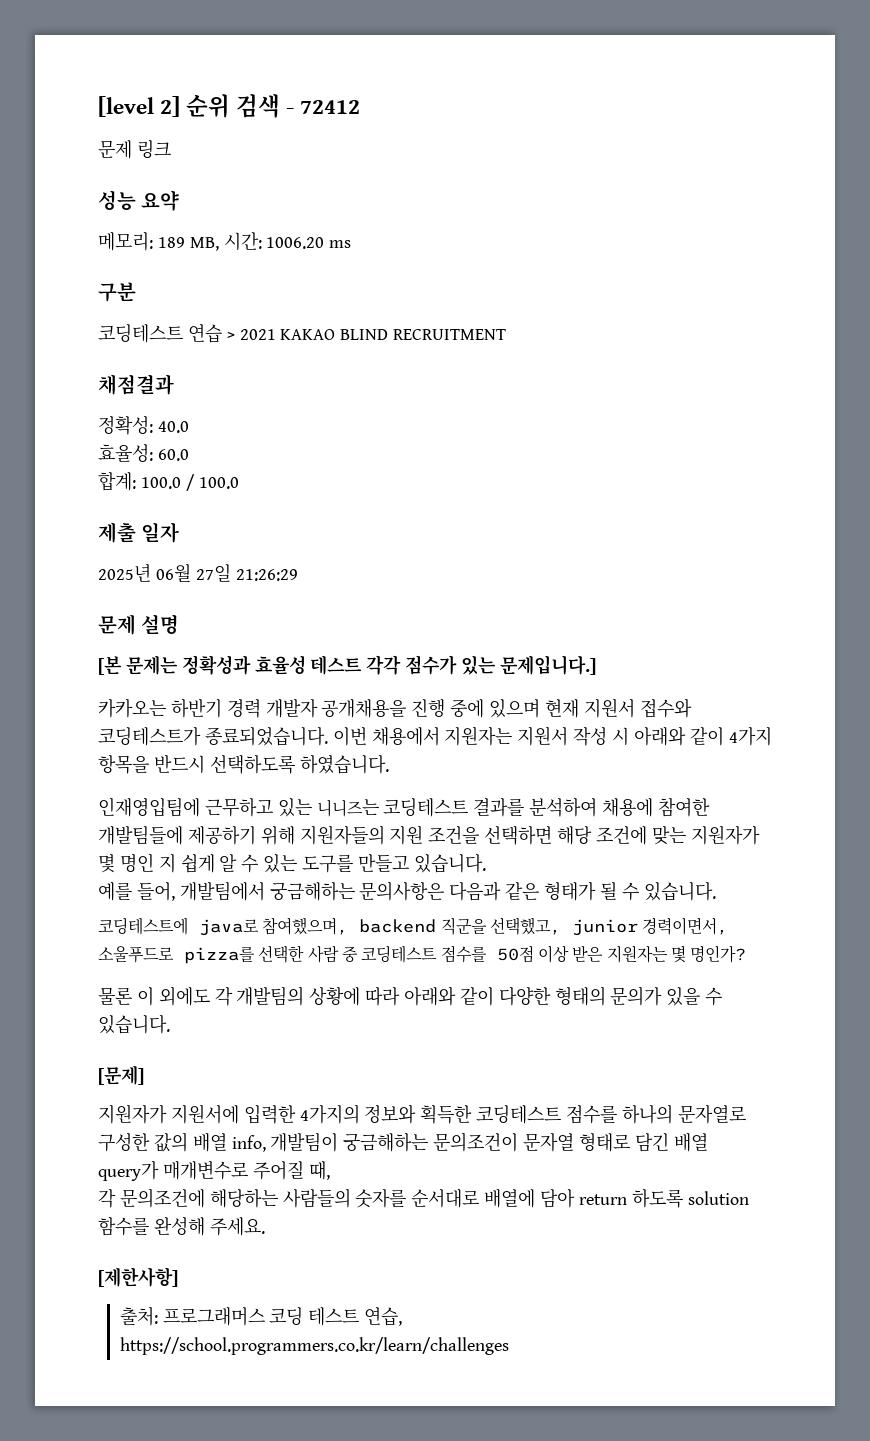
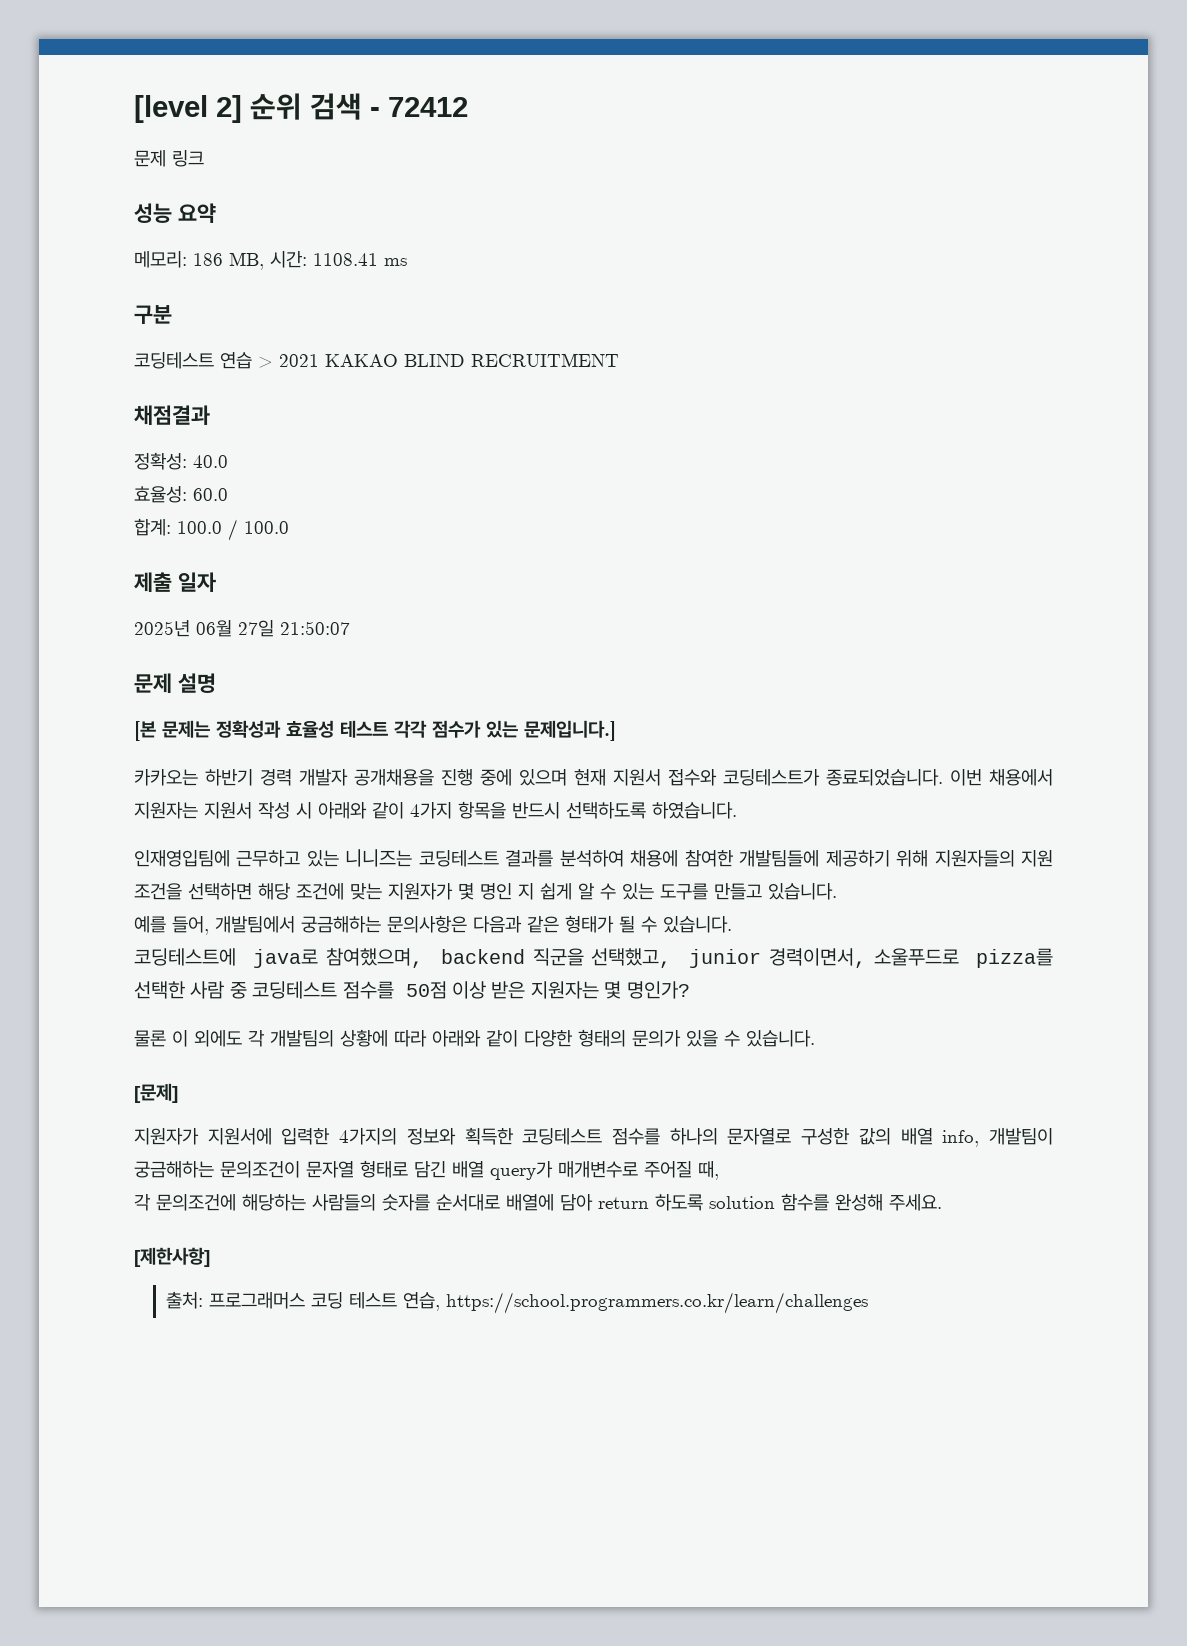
[157,237,185,248] 189 -> [193,253,223,266] 186
[266,237,325,249] 1006.20 -> [313,253,378,266] 1108.41
[235,569,298,581] 21:26:29 -> [280,621,350,635] 21:50:07

